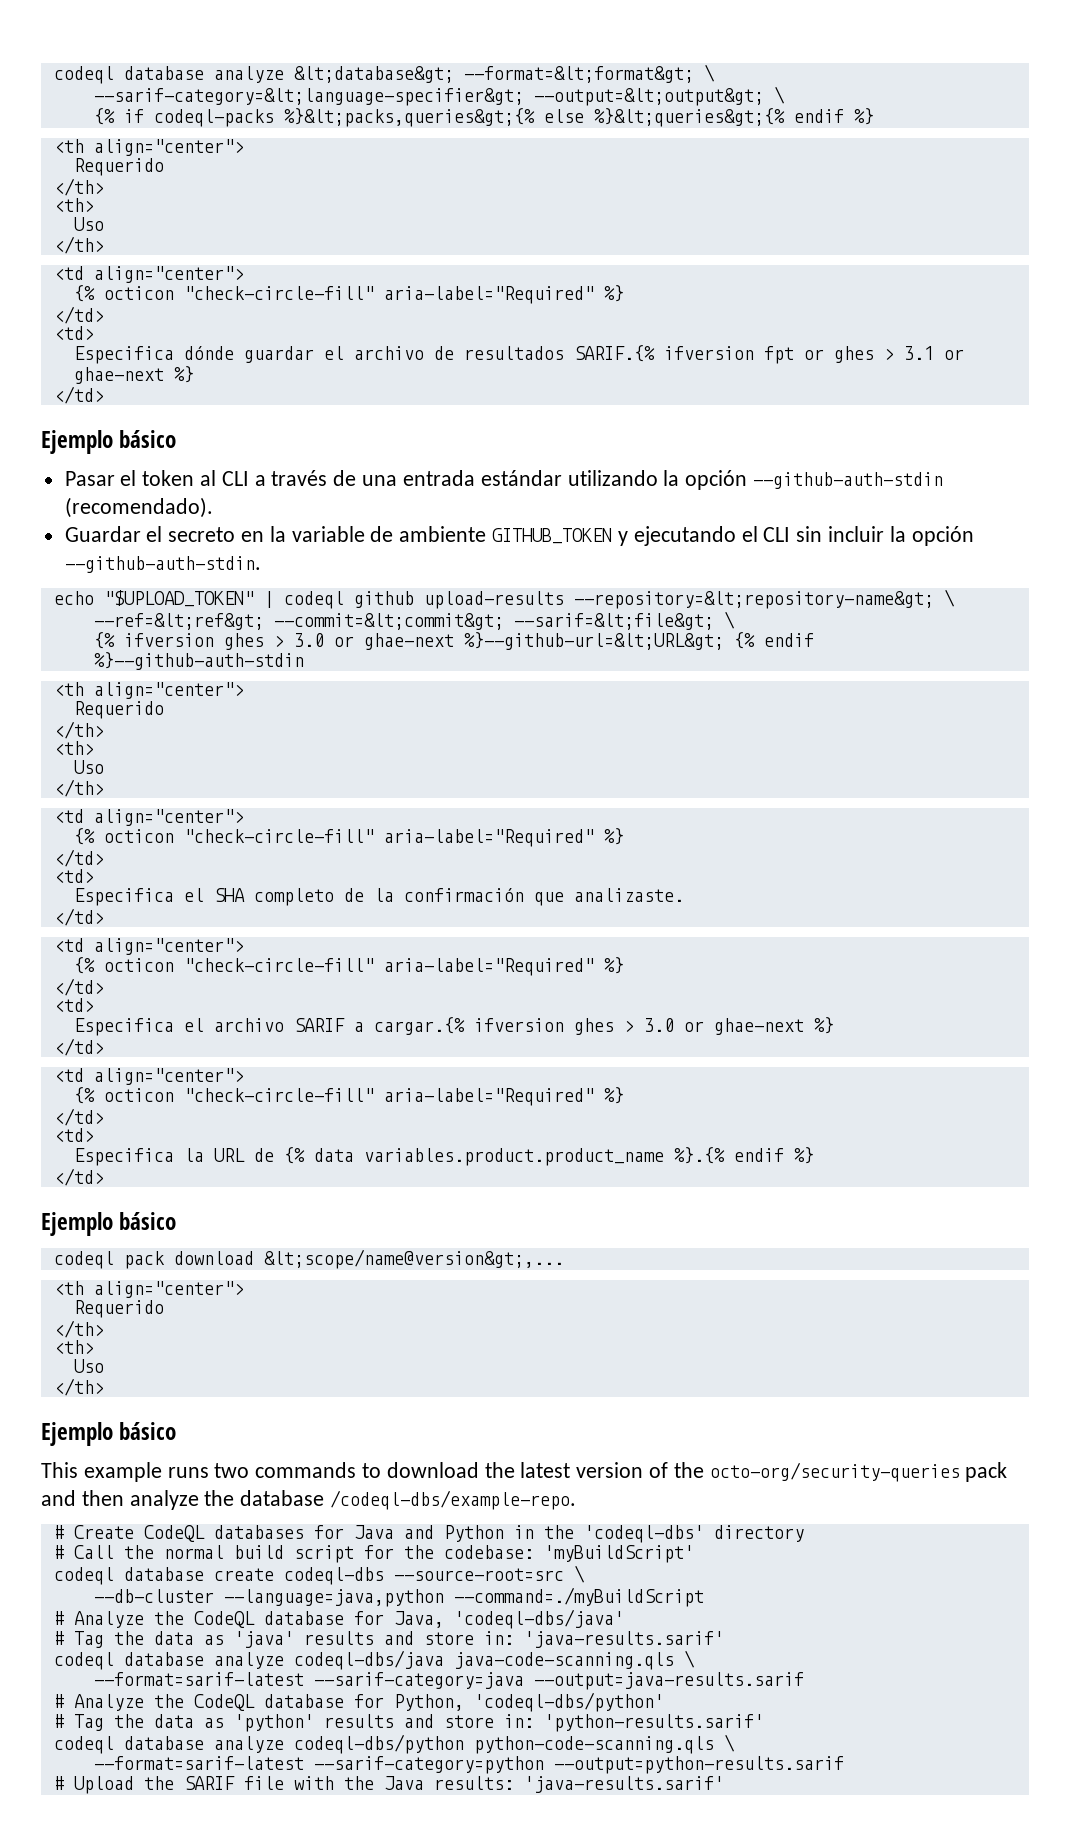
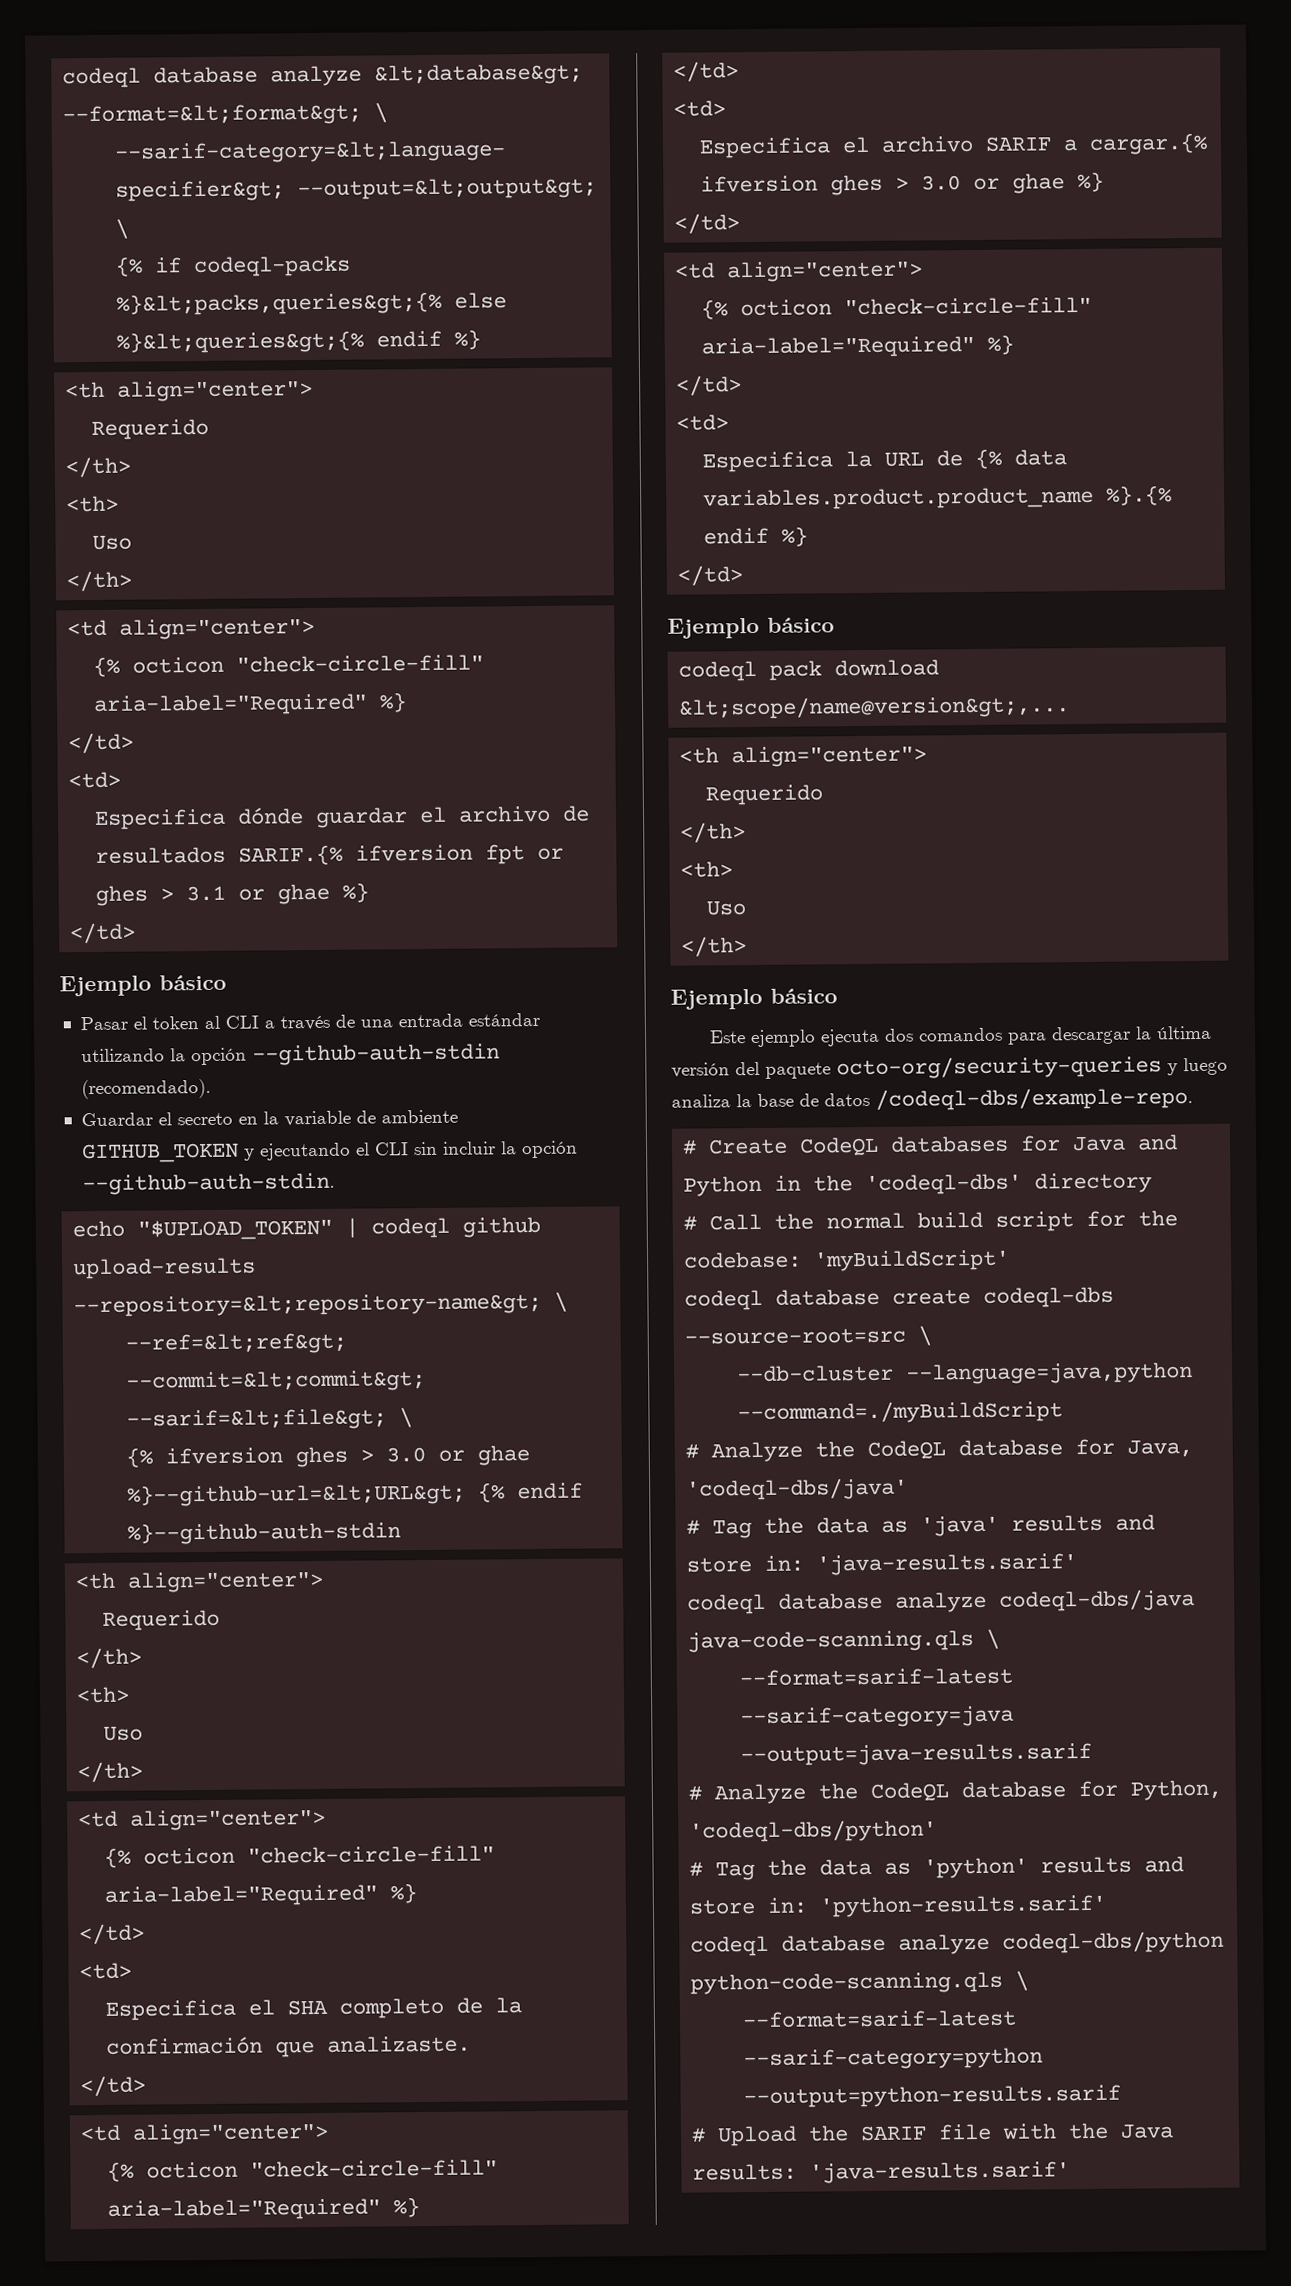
[73,367,164,384] ghae-next -> [277,883,331,905] ghae
[363,633,454,650] ghae-next -> [477,1445,531,1466] ghae
[713,1018,804,1035] ghae-next -> [1012,173,1066,194] ghae
[41,1462,1008,1482] [41,1490,325,1510] This example runs two commands to download the latest version of the octo-org/security-queries pack and then analyze the database -> [709,1025,1213,1048] [671,1055,1228,1080] [671,1092,870,1108] Este ejemplo ejecuta dos comandos para descargar la última versión del paquete octo-org/security-queries y luego analiza la base de datos

